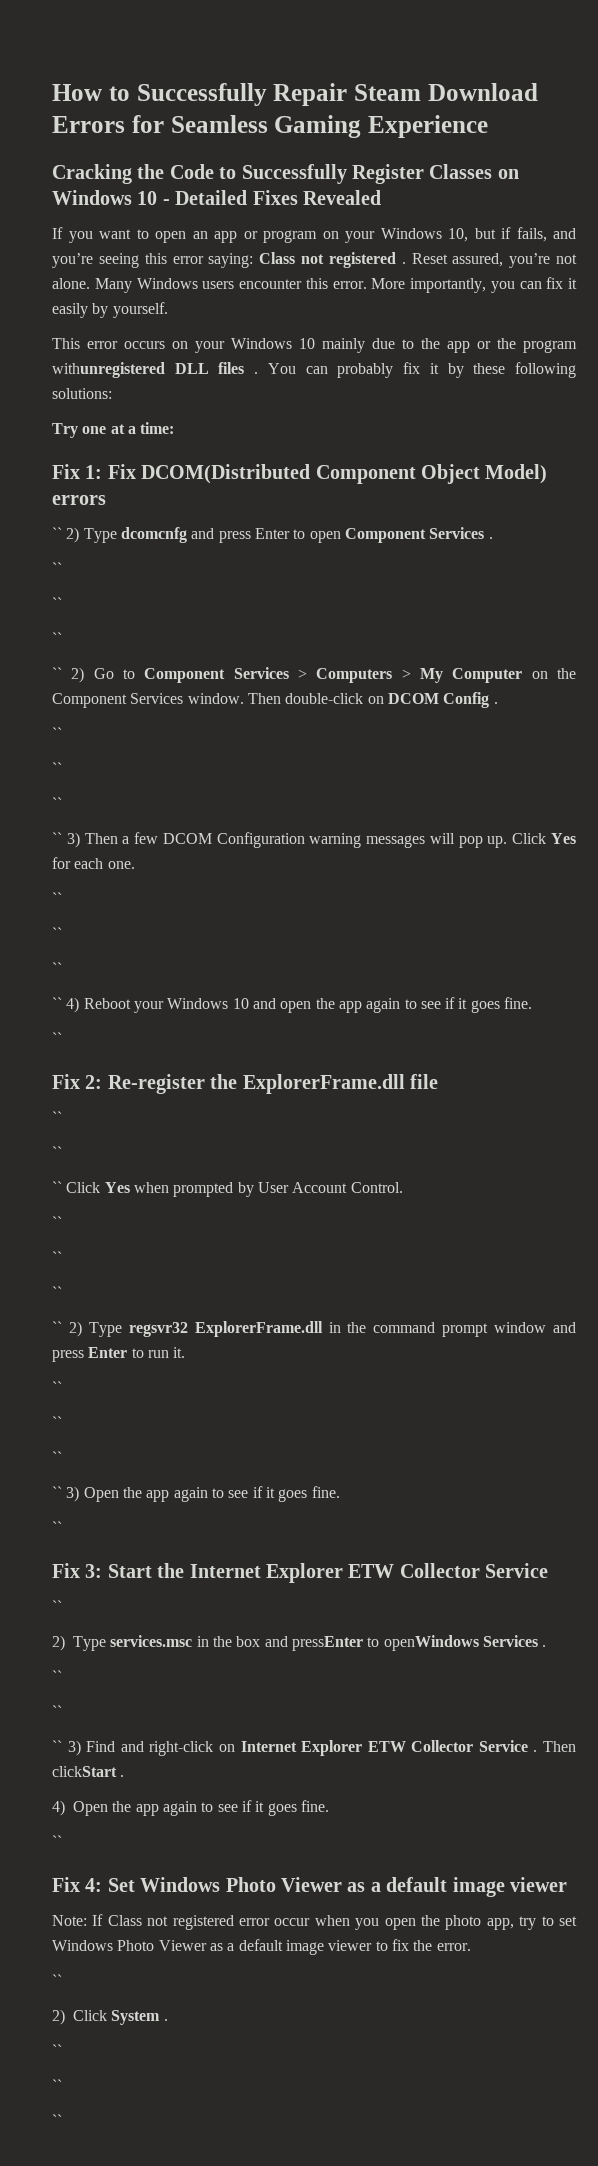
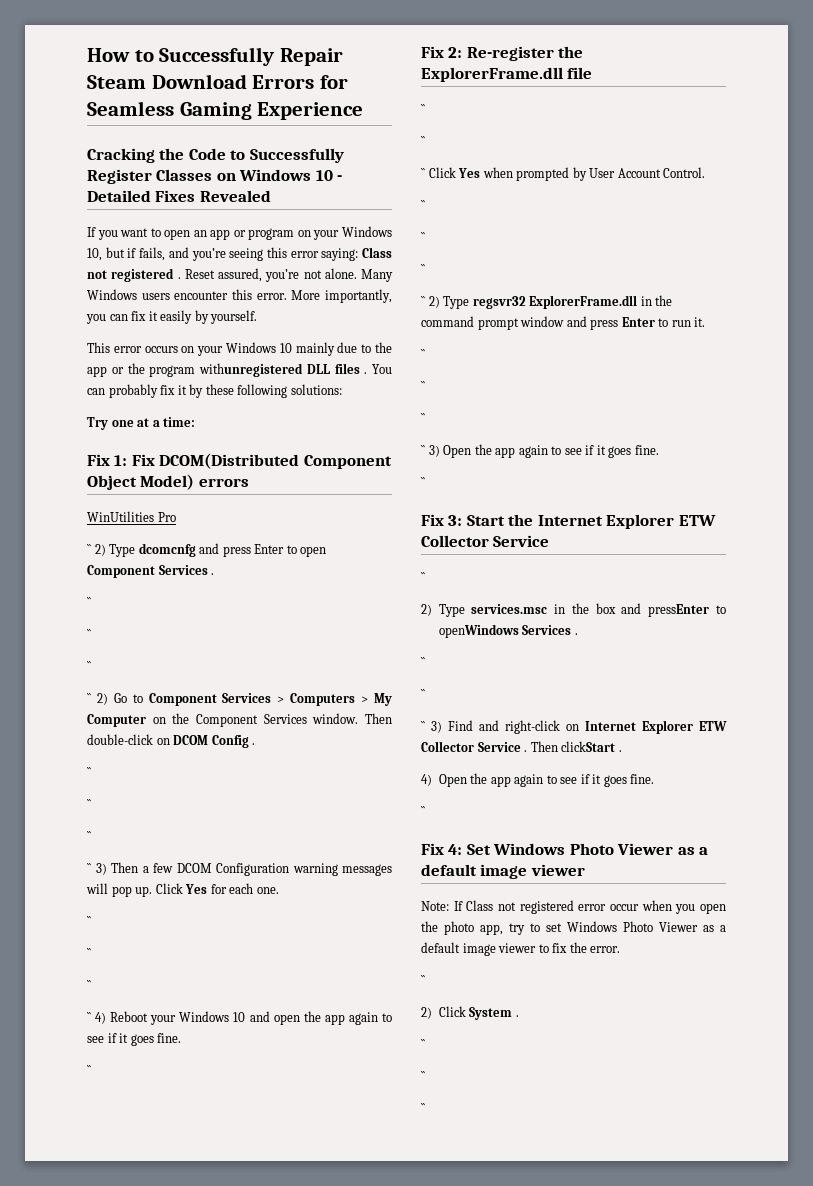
(106, 500) none -> [87,511,176,522] // WinUtilities Pro

